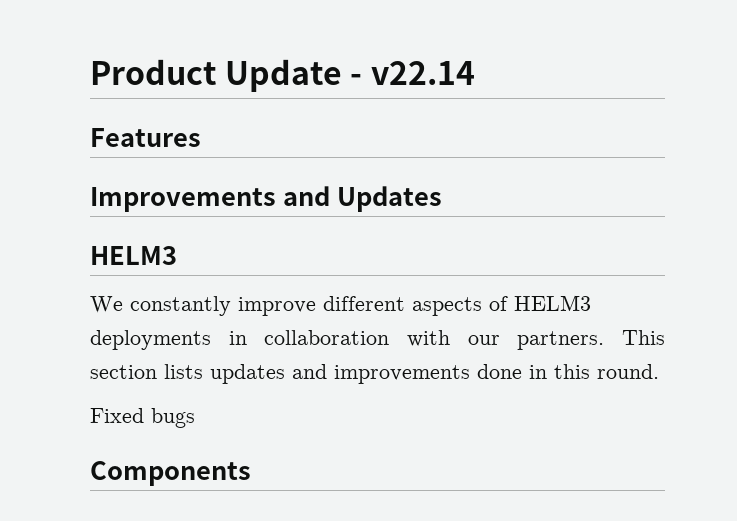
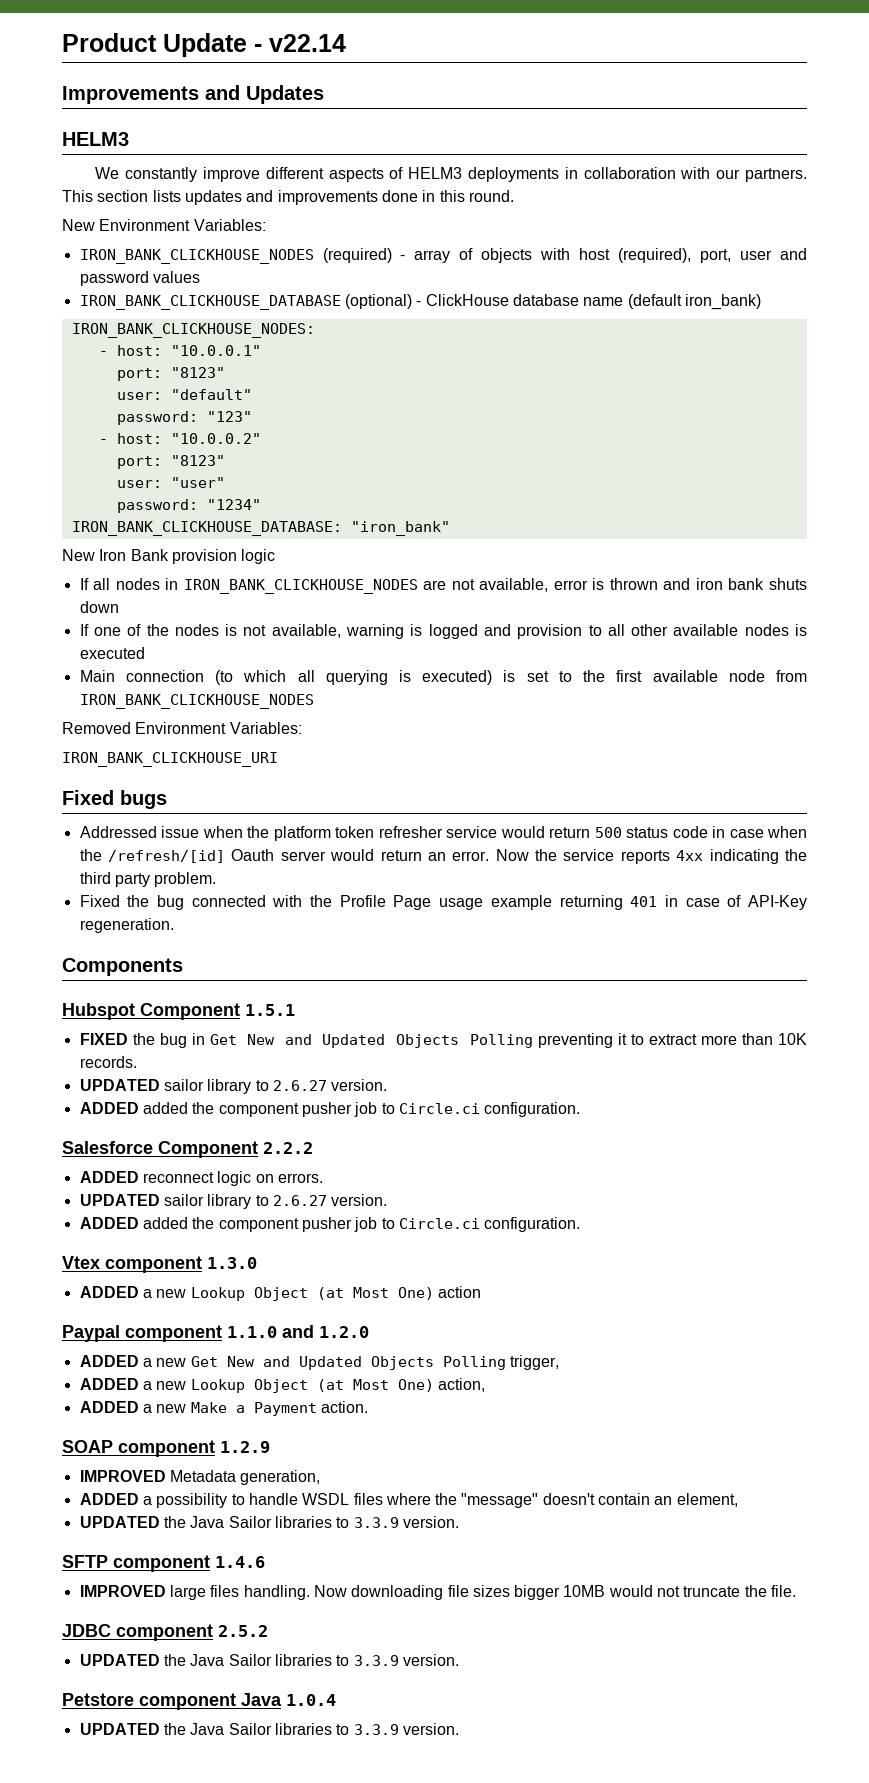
[90,128,201,147] // Features -> (346, 43) none
[90,408,195,428] [90,461,251,486] Fixed bugs // Components -> [62,219,266,231] [79,248,808,264] [79,271,200,286] [79,294,761,310] [71,323,315,338] [98,345,261,356] [116,367,225,381] [116,389,252,400] [116,411,252,425] [98,433,261,444] [116,455,225,469] [116,477,225,488] [116,499,261,513] [71,521,450,536] [62,549,276,564] [79,578,808,594] [79,601,119,613] [79,624,807,639] [79,647,145,659] [79,670,808,685] [79,694,314,709] [62,722,302,734] [62,752,278,767] [62,790,167,809] [79,826,808,841] [79,849,807,864] [79,872,217,887] [79,895,808,910] [79,918,174,933] [62,958,183,976] [62,1003,295,1020] [79,1033,807,1048] [79,1056,137,1068] [79,1079,388,1094] [79,1102,581,1117] [62,1141,313,1158] [79,1171,323,1186] [79,1194,388,1209] [79,1217,581,1232] [62,1256,257,1273] [79,1286,481,1301] [62,1325,369,1342] [79,1355,559,1370] [79,1378,485,1393] [79,1401,368,1416] [62,1440,270,1457] [79,1470,321,1485] [79,1493,738,1508] [79,1516,459,1528] [62,1555,265,1572] [79,1585,797,1600] [62,1624,268,1641] [79,1654,459,1666] [62,1693,336,1710] [79,1723,459,1735] New Environment Variables: // IRON_BANK_CLICKHOUSE_NODES (required) - array of objects with host (required), port, user and password values // IRON_BANK_CLICKHOUSE_DATABASE (optional) - ClickHouse database name (default iron_bank) // IRON_BANK_CLICKHOUSE_NODES: // - host: "10.0.0.1" // port: "8123" // user: "default" // password: "123" // - host: "10.0.0.2" // port: "8123" // user: "user" // password: "1234" // IRON_BANK_CLICKHOUSE_DATABASE: "iron_bank" // New Iron Bank provision logic // If all nodes in IRON_BANK_CLICKHOUSE_NODES are not available, error is thrown and iron bank shuts down // If one of the nodes is not available, warning is logged and provision to all other available nodes is executed // Main connection (to which all querying is executed) is set to the first available node from IRON_BANK_CLICKHOUSE_NODES // Removed Environment Variables: // IRON_BANK_CLICKHOUSE_URI // Fixed bugs // Addressed issue when the platform token refresher service would return 500 status code in case when the /refresh/[id] Oauth server would return an error. Now the service reports 4xx indicating the third party problem. // Fixed the bug connected with the Profile Page usage example returning 401 in case of API-Key regeneration. // Components // Hubspot Component 1.5.1 // FIXED the bug in Get New and Updated Objects Polling preventing it to extract more than 10K records. // UPDATED sailor library to 2.6.27 version. // ADDED added the component pusher job to Circle.ci configuration. // Salesforce Component 2.2.2 // ADDED reconnect logic on errors. // UPDATED sailor library to 2.6.27 version. // ADDED added the component pusher job to Circle.ci configuration. // Vtex component 1.3.0 // ADDED a new Lookup Object (at Most One) action // Paypal component 1.1.0 and 1.2.0 // ADDED a new Get New and Updated Objects Polling trigger, // ADDED a new Lookup Object (at Most One) action, // ADDED a new Make a Payment action. // SOAP component 1.2.9 // IMPROVED Metadata generation, // ADDED a possibility to handle WSDL files where the "message" doesn't contain an element, // UPDATED the Java Sailor libraries to 3.3.9 version. // SFTP component 1.4.6 // IMPROVED large files handling. Now downloading file sizes bigger 10MB would not truncate the file. // JDBC component 2.5.2 // UPDATED the Java Sailor libraries to 3.3.9 version. // Petstore component Java 1.0.4 // UPDATED the Java Sailor libraries to 3.3.9 version.

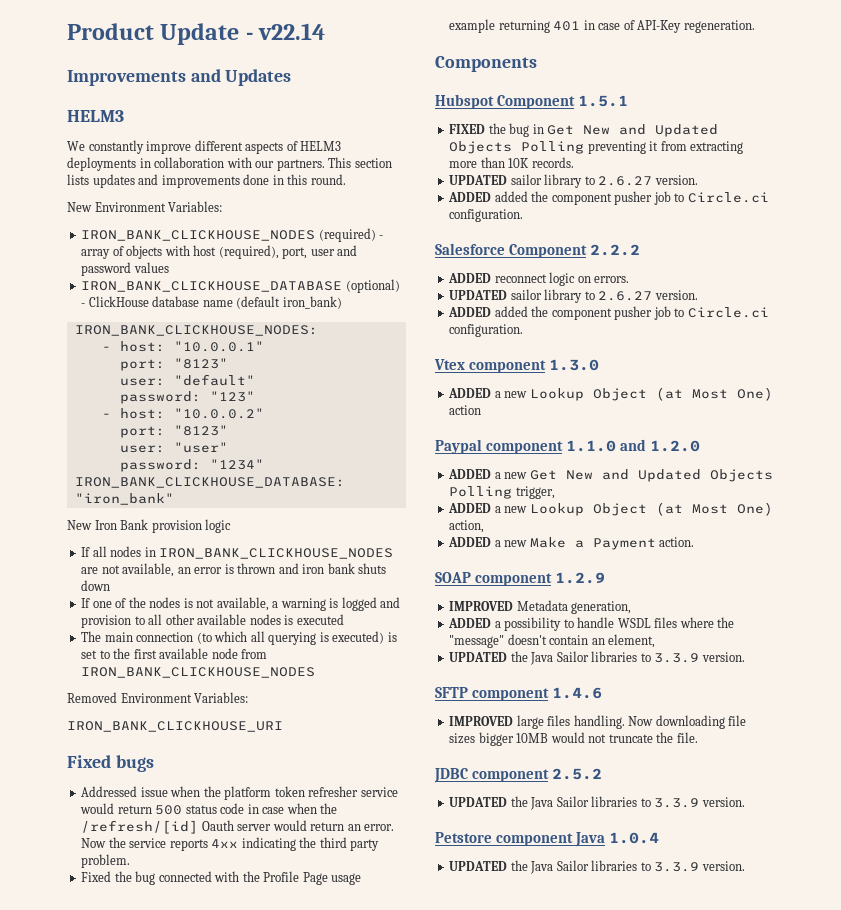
(549, 585) none -> [177,567,191,574] an
(341, 631) none -> [272,601,279,608] a
[79,670,115,682] Main -> [81,631,133,642] The main
[630,1034,697,1045] to extract -> [660,141,744,154] from extracting

